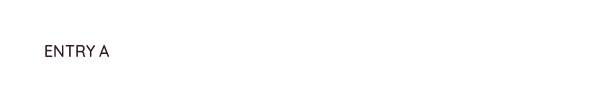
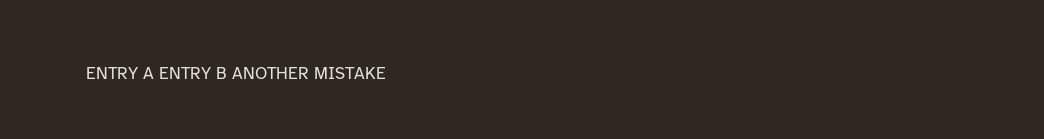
(110, 50) none -> [159,67,386,79] ENTRY B ANOTHER MISTAKE

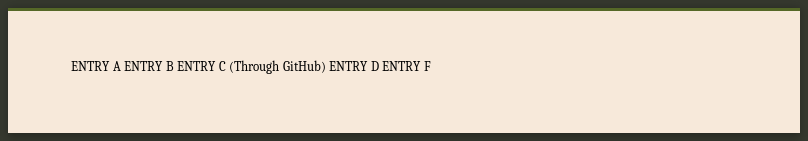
[232,67,386,79] ANOTHER MISTAKE -> [177,60,431,74] ENTRY C (Through GitHub) ENTRY D ENTRY F

